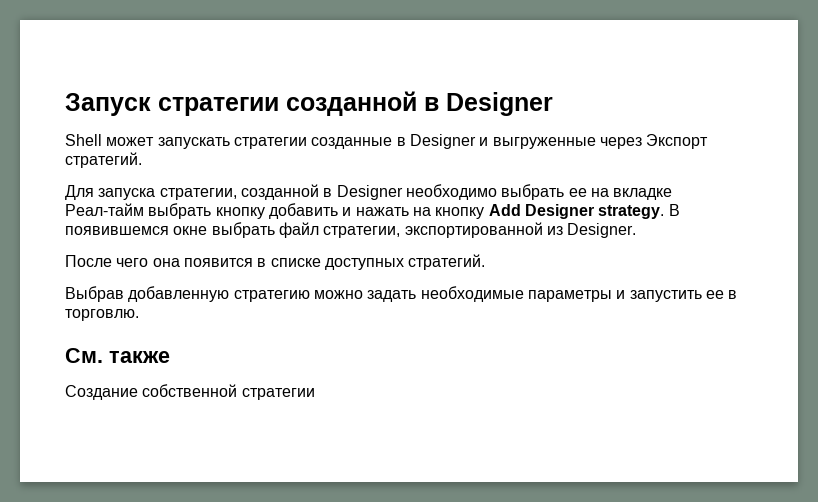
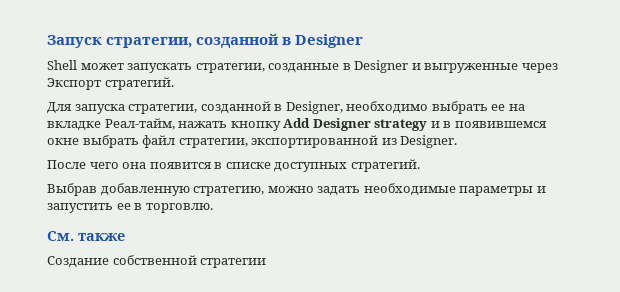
[158,97,279,116] стратегии -> [106,37,193,48] стратегии,
[233,137,307,149] стратегии -> [195,63,265,73] стратегии,
[336,185,403,200] Designer -> [285,101,343,114] Designer,
[65,203,680,219] Реал-тайм выбрать кнопку добавить и нажать на кнопку Add Designer strategy. В -> [104,118,452,131] Реал-тайм, нажать кнопку Add Designer strategy и в
[233,290,310,302] стратегию -> [193,186,265,196] стратегию,

